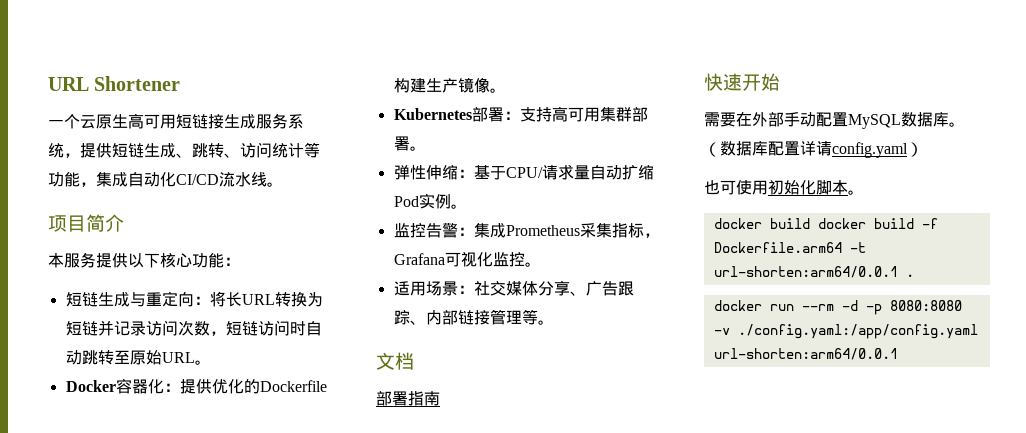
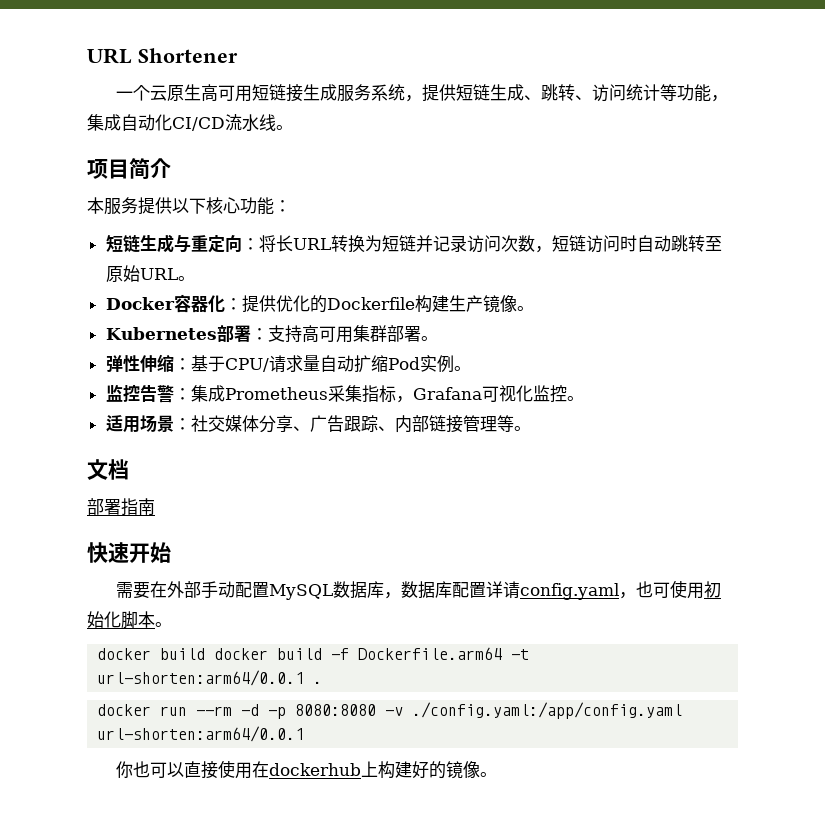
[949,122,965,127] [704,142,720,157] 。（ -> [384,592,402,599] ，
[907,142,923,157] ） // -> [619,592,637,599] ，
(898, 354) none -> [116,760,498,779] // 你也可以直接使用在dockerhub上构建好的镜像。

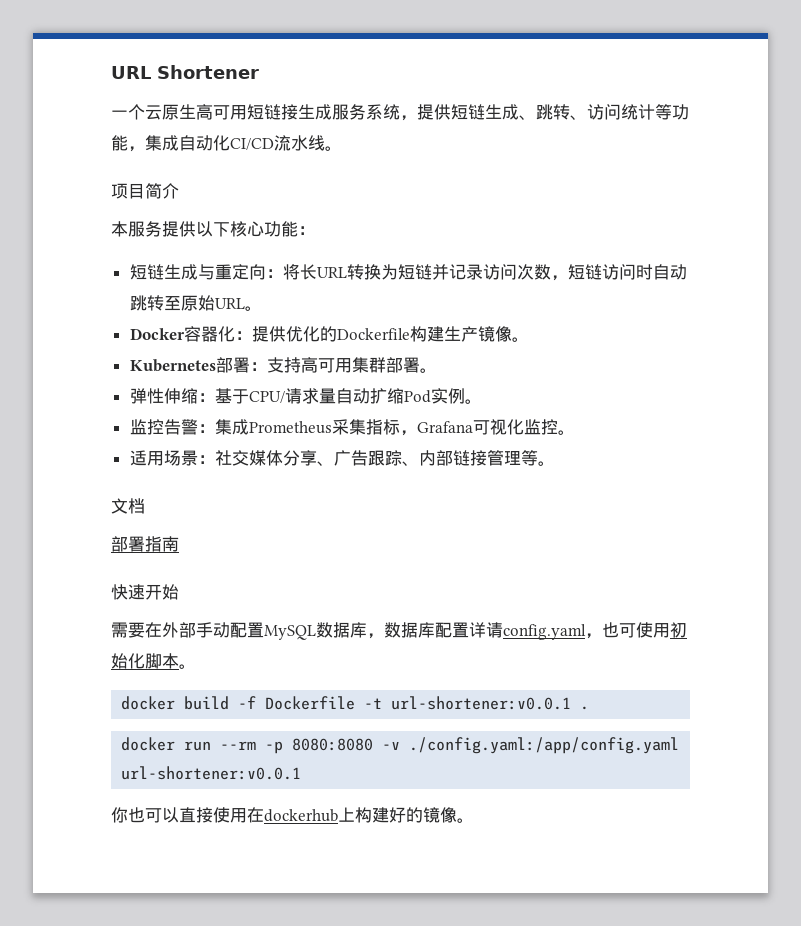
[214,647,530,660] [97,670,305,686] docker build -f Dockerfile.arm64 -t url-shorten:arm64/0.0.1 -> [238,696,572,710] -f Dockerfile -t url-shortener:v0.0.1
[241,704,260,716] -d -> (257, 745) none
[97,726,305,742] url-shorten:arm64/0.0.1 -> [121,766,302,780] url-shortener:v0.0.1

